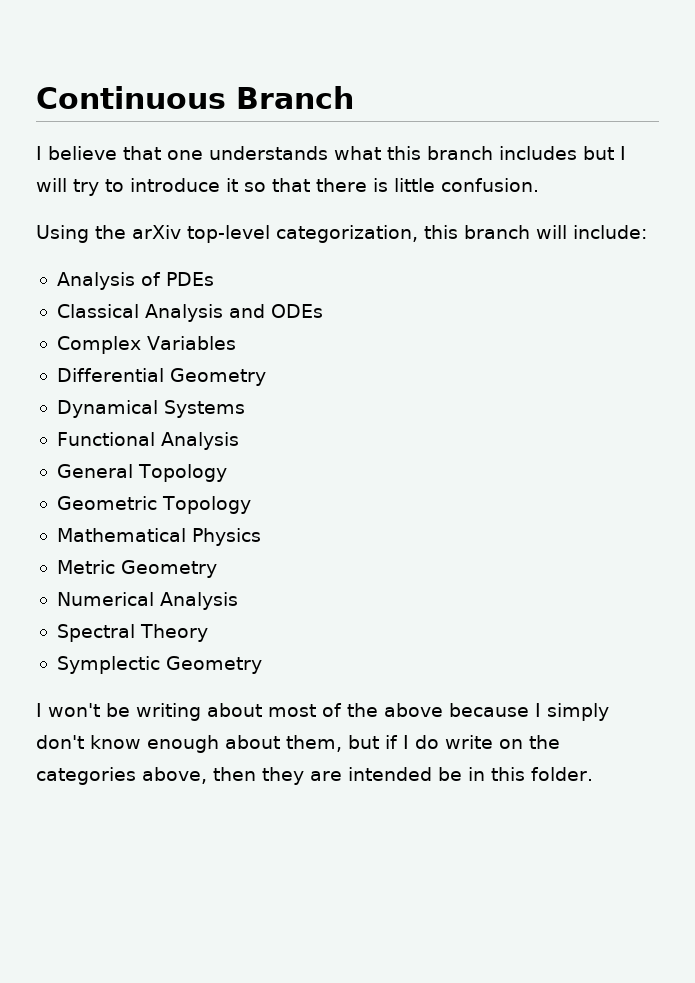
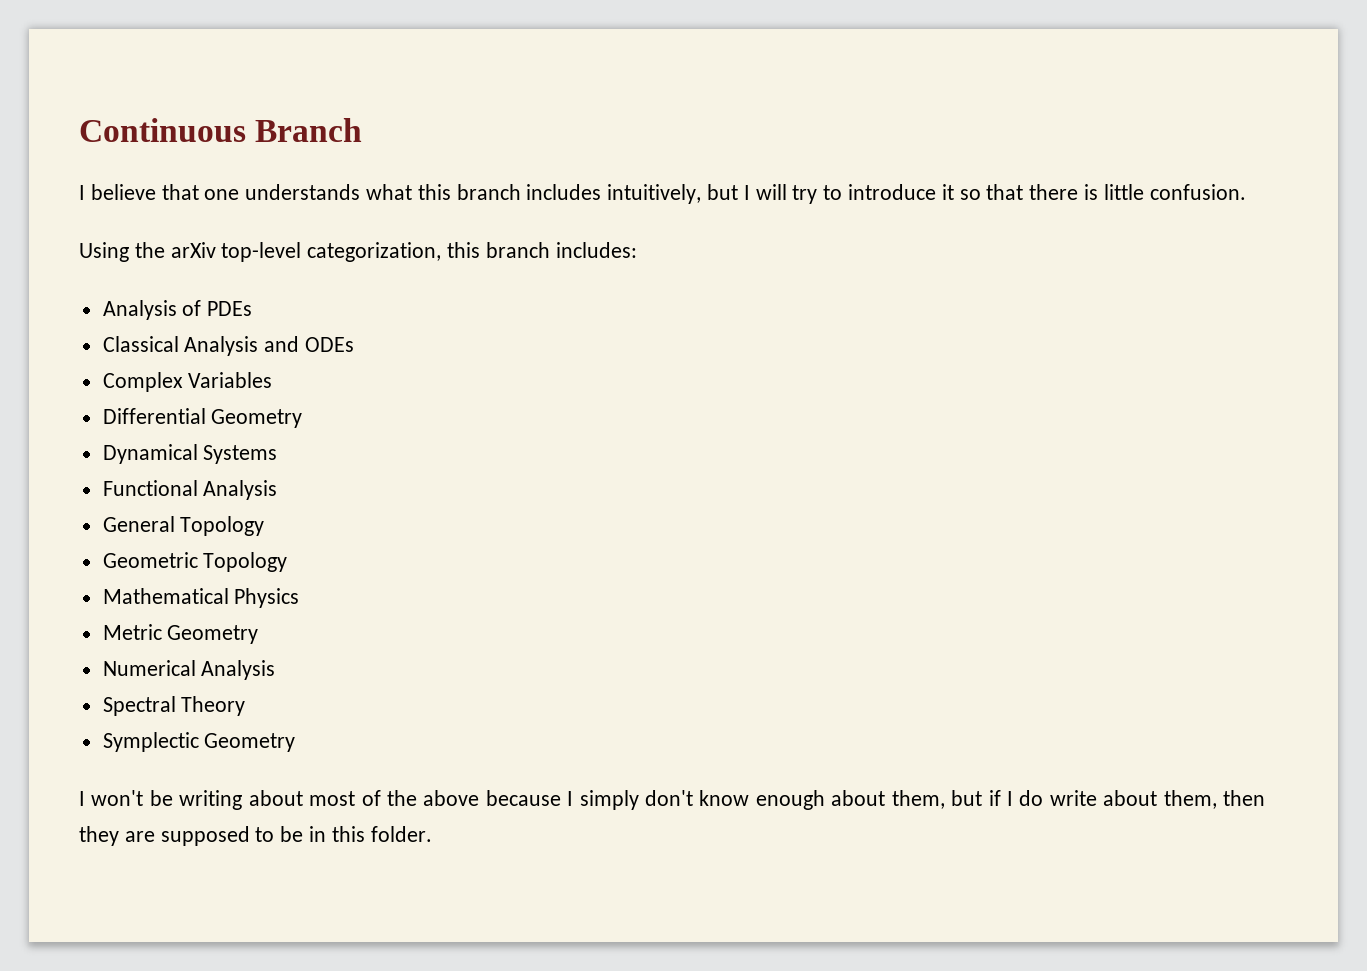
(577, 153) none -> [607,184,702,204] intuitively,
[536,225,647,239] will include: -> [555,242,637,258] includes:
[499,735,560,749] [36,767,207,785] on the categories above, -> [1103,790,1217,809] about them,
[348,767,432,781] intended -> [160,826,275,846] supposed to

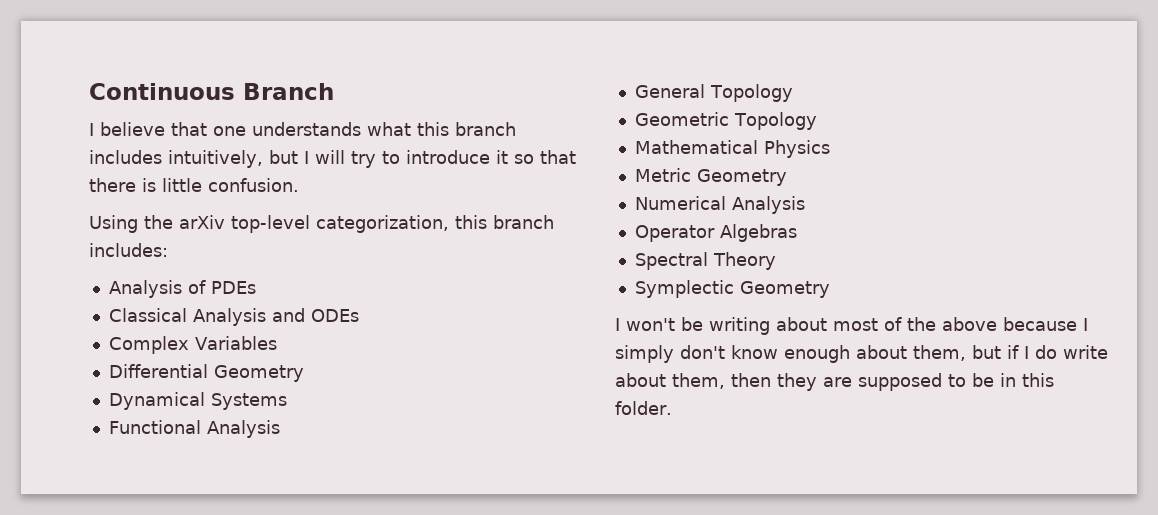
(276, 670) none -> [634,224,797,242] // Operator Algebras

